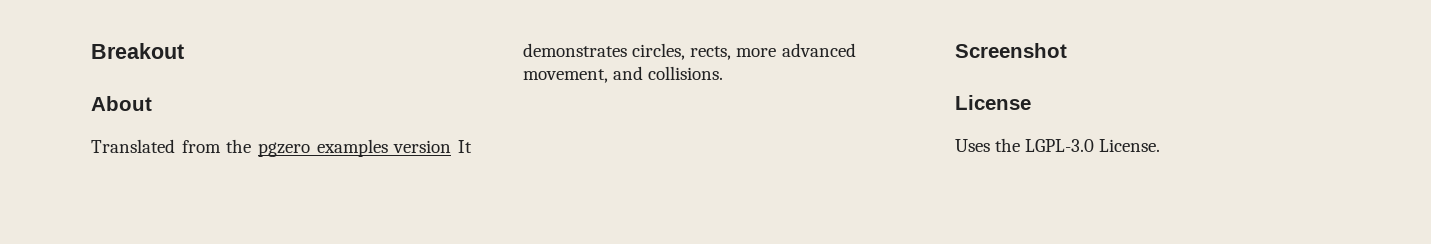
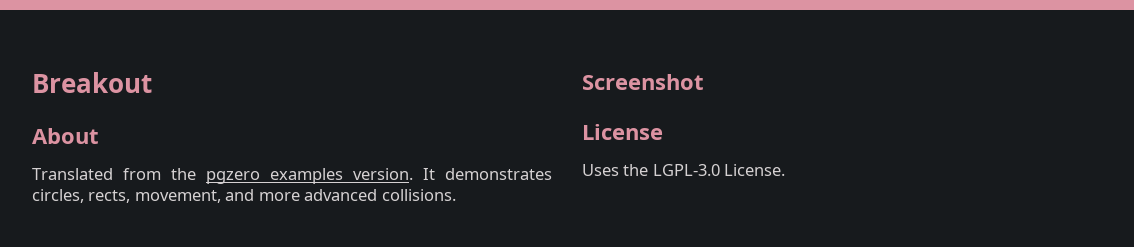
[393,140,452,153] version -> [353,168,413,180] version.
[736,43,856,57] [523,66,644,83] more advanced movement, and -> [134,189,378,203] movement, and more advanced

